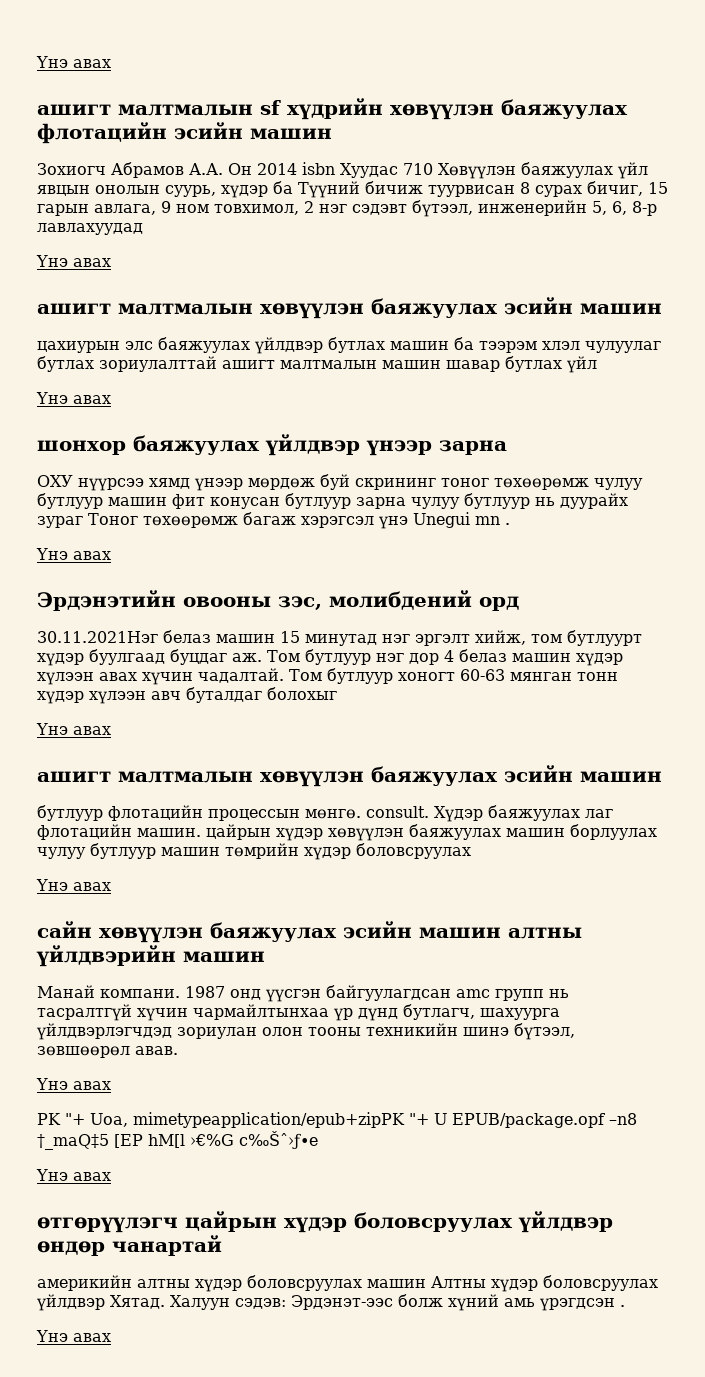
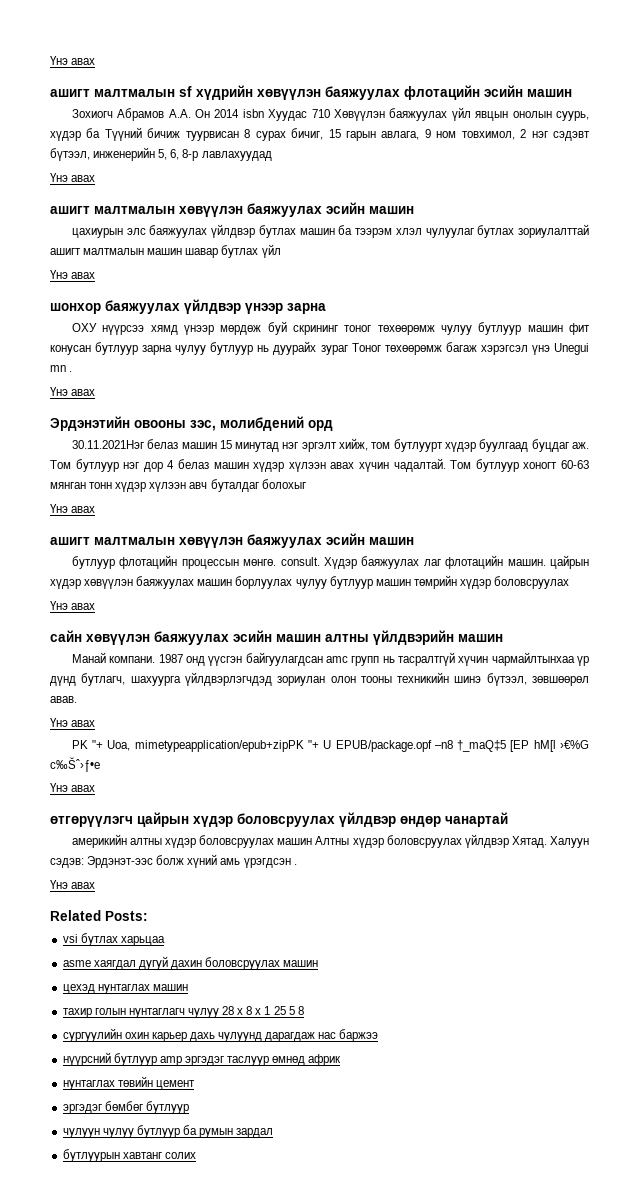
(111, 1337) none -> [50,910,148,921] [62,933,165,946] [62,956,319,970] [62,984,188,994] [62,1006,304,1018] [62,1028,379,1042] [62,1052,342,1066] [62,1076,195,1090] [62,1101,189,1114] [62,1125,274,1138] [62,1149,196,1162] // Related Posts: // vsi бутлах харьцаа // asme хаягдал дугуй дахин боловсруулах машин // цехэд нунтаглах машин // тахир голын нунтаглагч чулуу 28 x 8 x 1 25 5 8 // сургуулийн охин карьер дахь чулуунд дарагдаж нас баржээ // нүүрсний бутлуур amp эргэдэг таслуур өмнөд африк // нунтаглах төвийн цемент // эргэдэг бөмбөг бутлуур // чулуун чулуу бутлуур ба румын зардал // бутлуурын хавтанг солих

